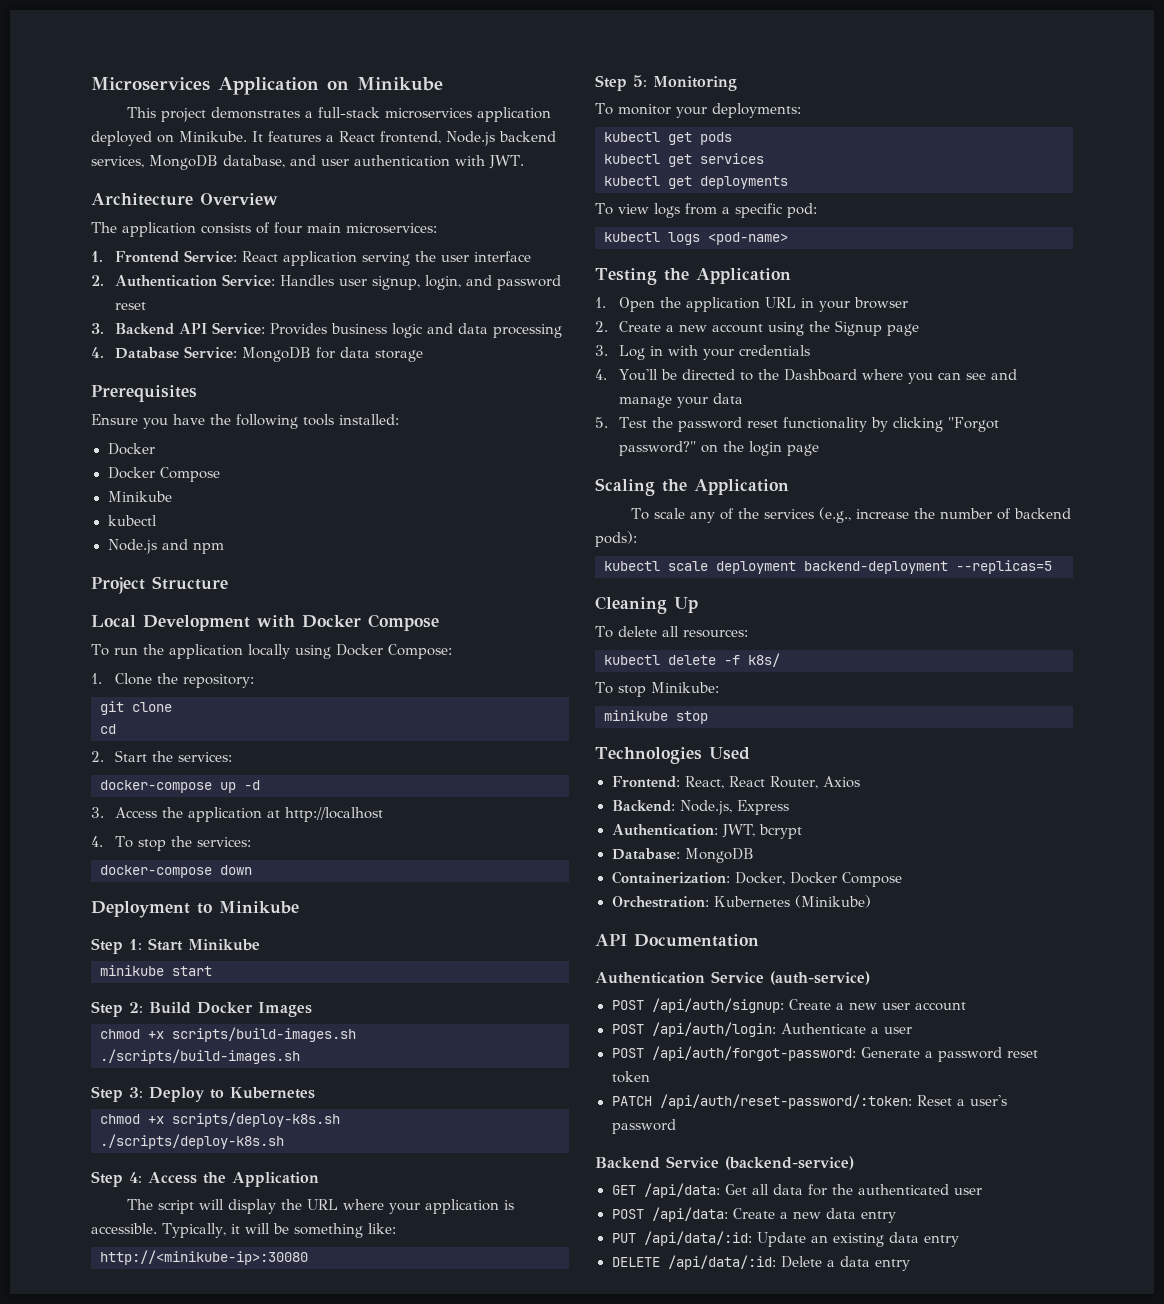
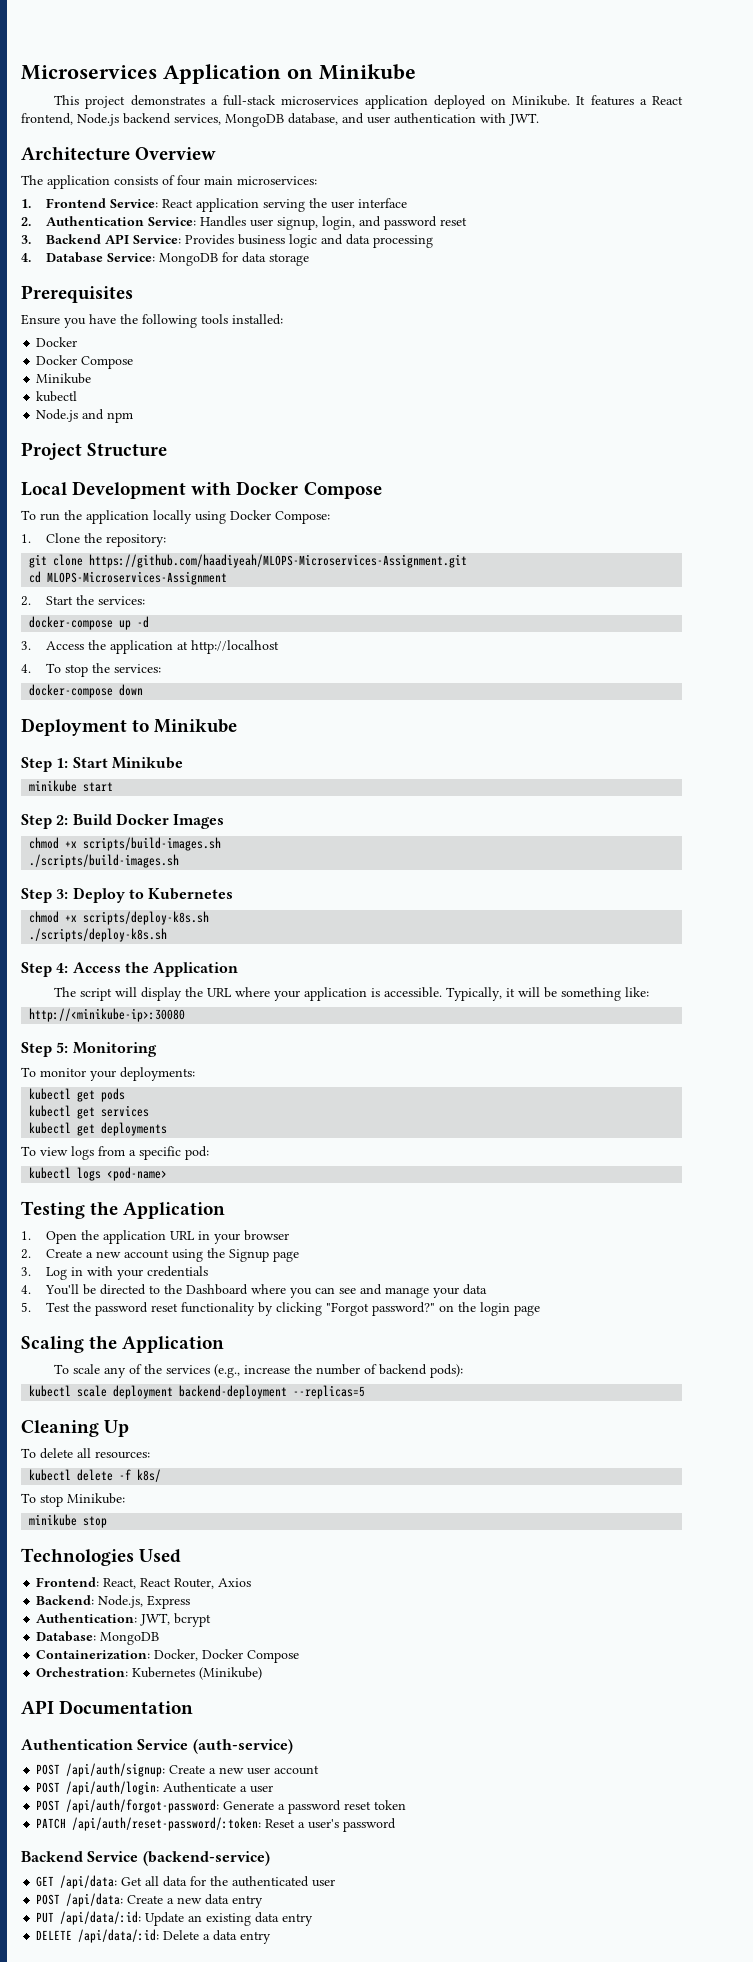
(172, 707) none -> [89,554,468,568] https://github.com/haadiyeah/MLOPS-Microservices-Assignment.git
(116, 729) none -> [47,571,228,585] MLOPS-Microservices-Assignment

